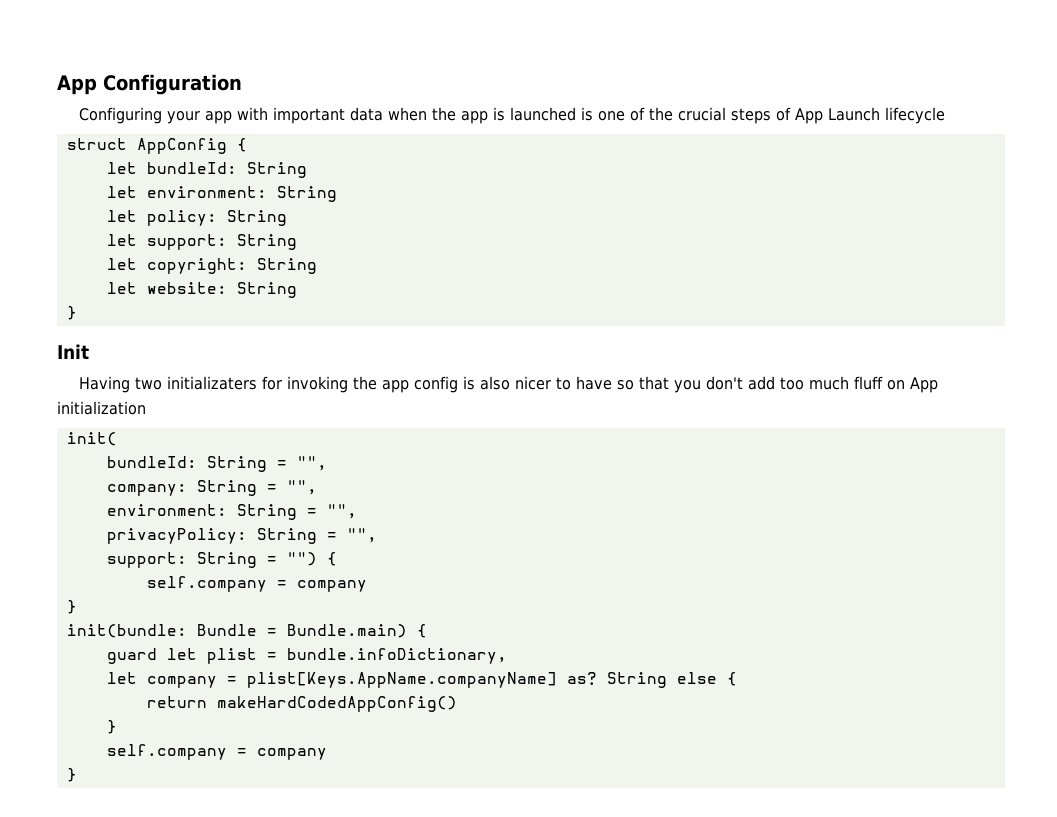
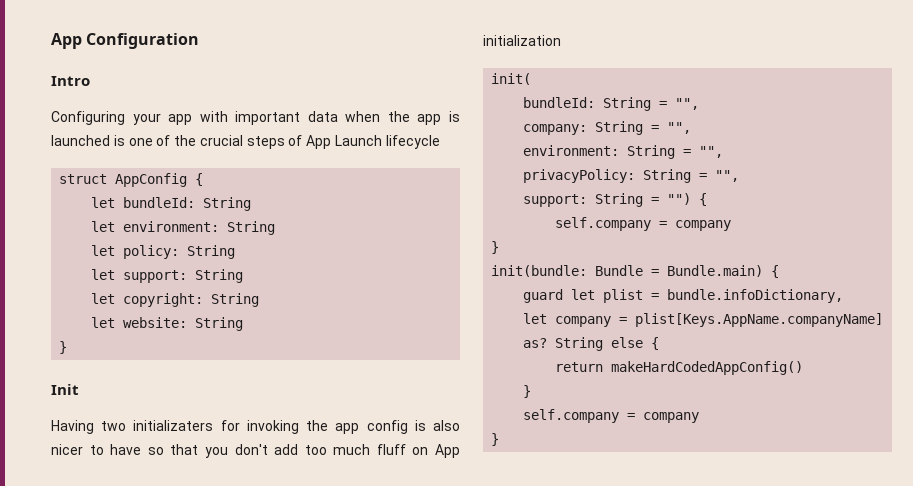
(242, 84) none -> [51,76,90,86] // Intro

